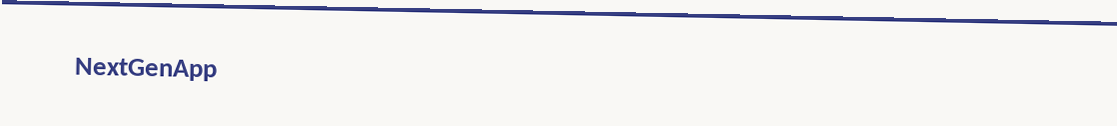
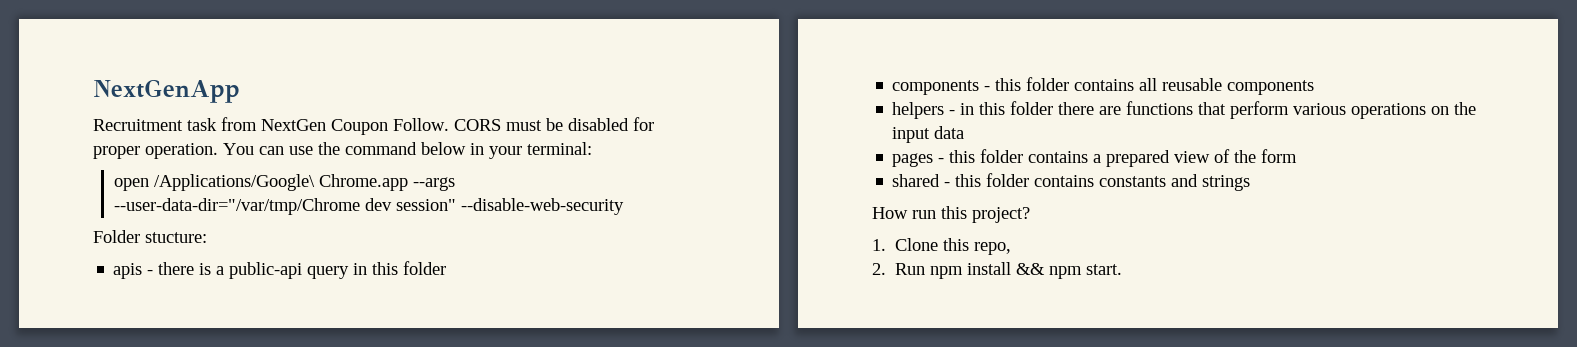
(217, 69) none -> [93,117,654,135] [93,142,592,159] [113,174,455,191] [113,198,624,215] [93,230,207,243] [113,261,447,279] [892,77,1315,95] [892,101,1477,119] [892,126,965,143] [892,149,1298,167] [892,173,1251,191] [872,206,1030,223] [872,238,1012,255] [872,262,1123,279] // Recruitment task from NextGen Coupon Follow. CORS must be disabled for proper operation. You can use the command below in your terminal: // open /Applications/Google\ Chrome.app --args --user-data-dir="/var/tmp/Chrome dev session" --disable-web-security // Folder stucture: // apis - there is a public-api query in this folder // components - this folder contains all reusable components // helpers - in this folder there are functions that perform various operations on the input data // pages - this folder contains a prepared view of the form // shared - this folder contains constants and strings // How run this project? // 1. Clone this repo, // 2. Run npm install && npm start.

